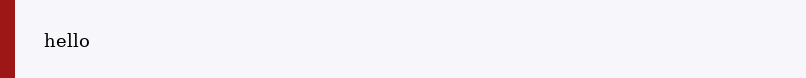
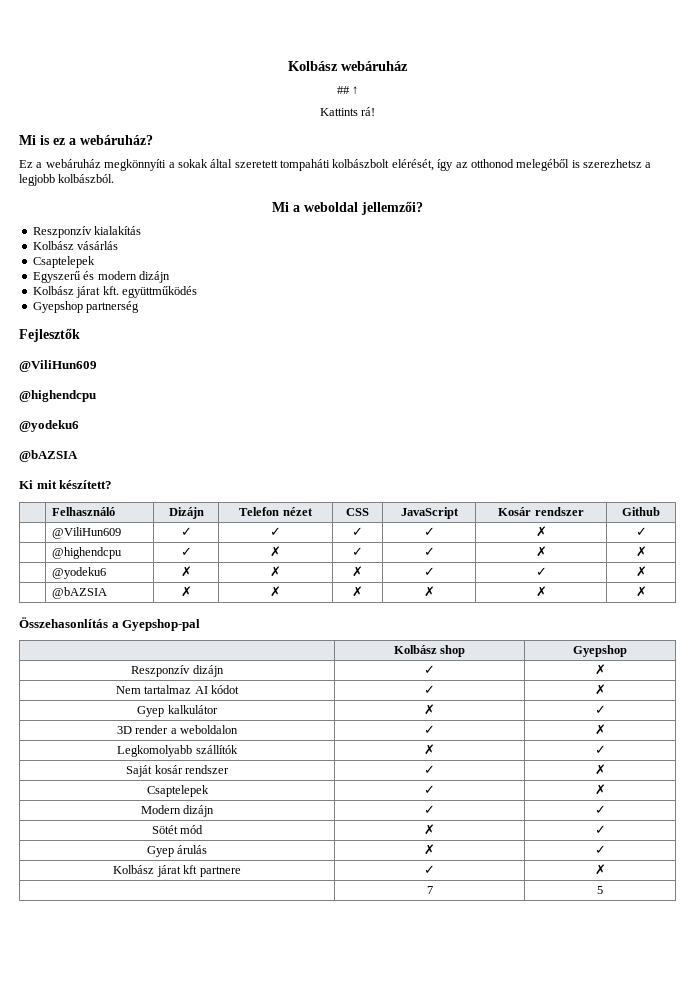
[44,33,90,47] hello -> [288,61,408,71] [336,86,359,94] [319,107,376,116] [19,135,153,145] [19,159,652,171] [19,174,115,186] [272,201,423,215] [32,226,142,238] [32,241,119,250] [32,256,95,268] [32,271,170,283] [32,286,197,298] [32,301,140,313] [19,328,80,342] [19,360,97,372] [19,390,96,402] [19,420,79,432] [19,450,78,462] [19,480,113,489] [51,507,115,516] [168,507,204,519] [239,507,313,516] [346,508,369,516] [400,507,459,519] [498,507,584,516] [622,507,660,516] [51,527,121,539] [180,527,192,536] [270,527,281,536] [352,527,363,536] [423,527,435,536] [535,526,547,537] [635,527,647,536] [51,547,122,559] [180,547,192,556] [270,546,281,557] [352,547,363,556] [423,547,435,556] [535,546,547,557] [635,546,647,557] [51,567,106,579] [180,566,192,577] [270,566,281,577] [352,566,363,577] [423,567,435,576] [535,567,547,576] [635,566,647,577] [51,587,107,599] [180,586,192,597] [270,586,281,597] [352,586,363,597] [423,586,435,597] [535,586,547,597] [635,586,647,597] [19,617,201,631] [393,645,466,657] [573,645,627,657] [131,665,224,677] [424,665,436,674] [594,664,606,675] [115,685,240,694] [424,685,436,694] [594,684,606,695] [137,705,218,717] [424,704,436,715] [594,705,606,714] [116,725,239,734] [424,725,436,734] [594,724,606,735] [117,745,238,757] [424,744,436,755] [594,745,606,754] [126,765,229,777] [424,765,436,774] [594,764,606,775] [146,785,209,797] [424,785,436,794] [594,784,606,795] [140,805,215,817] [424,805,436,814] [594,805,606,814] [151,825,204,834] [424,824,436,835] [594,825,606,834] [146,845,208,857] [424,844,436,855] [594,845,606,854] [113,865,241,877] [424,865,436,874] [594,864,606,875] [426,886,433,894] [597,886,603,894] Kolbász webáruház // ## ↑ // Kattints rá! // Mi is ez a webáruház? // Ez a webáruház megkönnyíti a sokak által szeretett tompaháti kolbászbolt elérését, így az otthonod melegéből is szerezhetsz a legjobb kolbászból. // Mi a weboldal jellemzői? // Reszponzív kialakítás // Kolbász vásárlás // Csaptelepek // Egyszerű és modern dizájn // Kolbász járat kft. együttműködés // Gyepshop partnerség // Fejlesztők // @ViliHun609 // @highendcpu // @yodeku6 // @bAZSIA // Ki mit készített? // | Felhasználó | Dizájn | Telefon nézet | CSS | JavaScript | Kosár rendszer | Github // | @ViliHun609 | ✓ | ✓ | ✓ | ✓ | ✗ | ✓ // | @highendcpu | ✓ | ✗ | ✓ | ✓ | ✗ | ✗ // | @yodeku6 | ✗ | ✗ | ✗ | ✓ | ✓ | ✗ // | @bAZSIA | ✗ | ✗ | ✗ | ✗ | ✗ | ✗ // Összehasonlítás a Gyepshop-pal // | Kolbász shop | Gyepshop // Reszponzív dizájn | ✓ | ✗ // Nem tartalmaz AI kódot | ✓ | ✗ // Gyep kalkulátor | ✗ | ✓ // 3D render a weboldalon | ✓ | ✗ // Legkomolyabb szállítók | ✗ | ✓ // Saját kosár rendszer | ✓ | ✗ // Csaptelepek | ✓ | ✗ // Modern dizájn | ✓ | ✓ // Sötét mód | ✗ | ✓ // Gyep árulás | ✗ | ✓ // Kolbász járat kft partnere | ✓ | ✗ // | 7 | 5

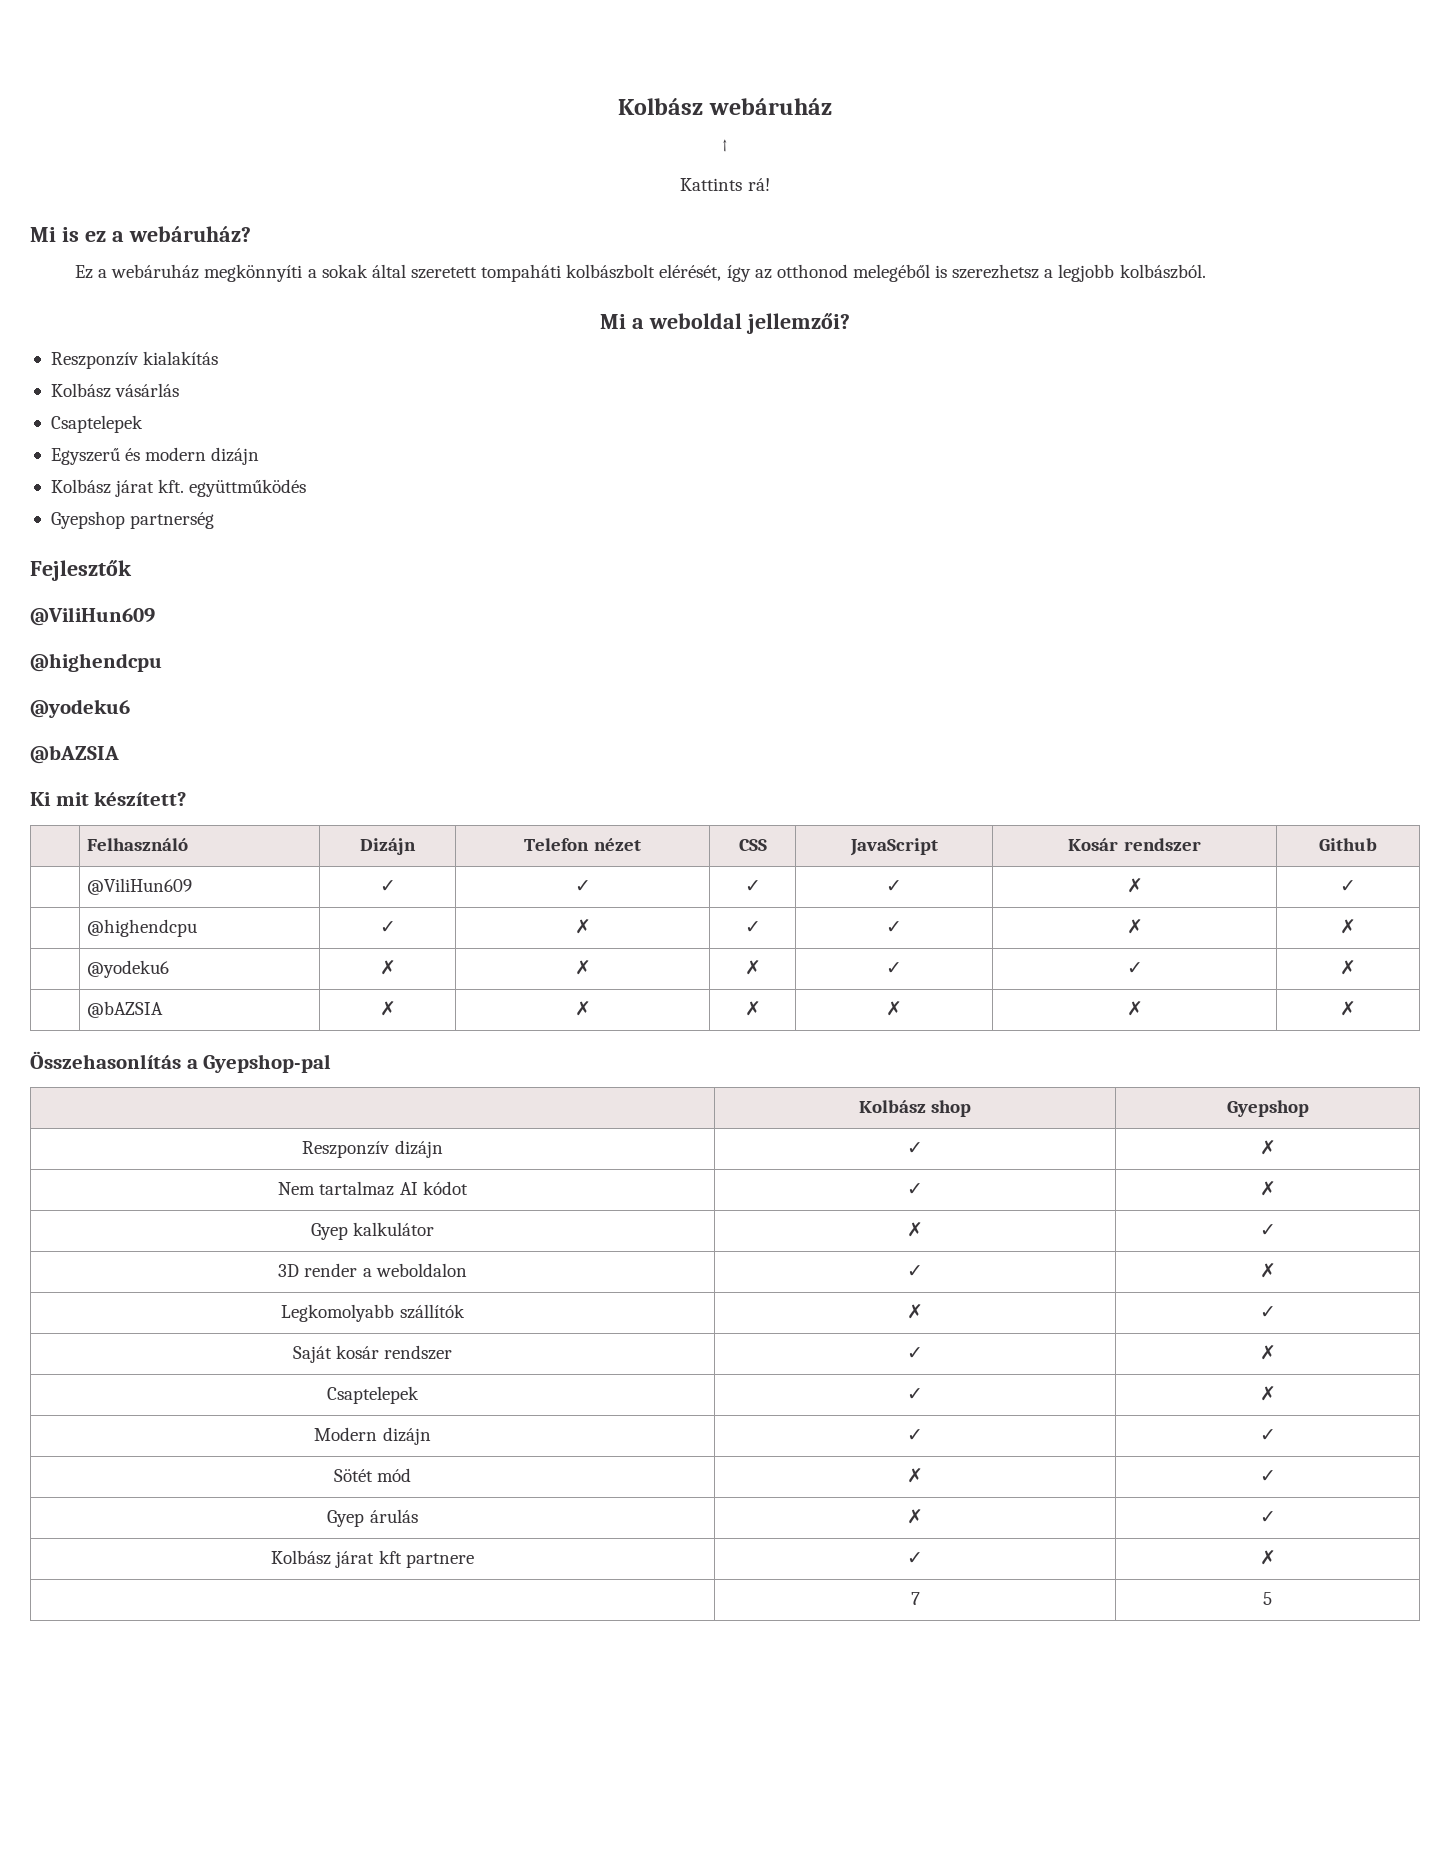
[336,86,350,94] ## -> (832, 106) none

